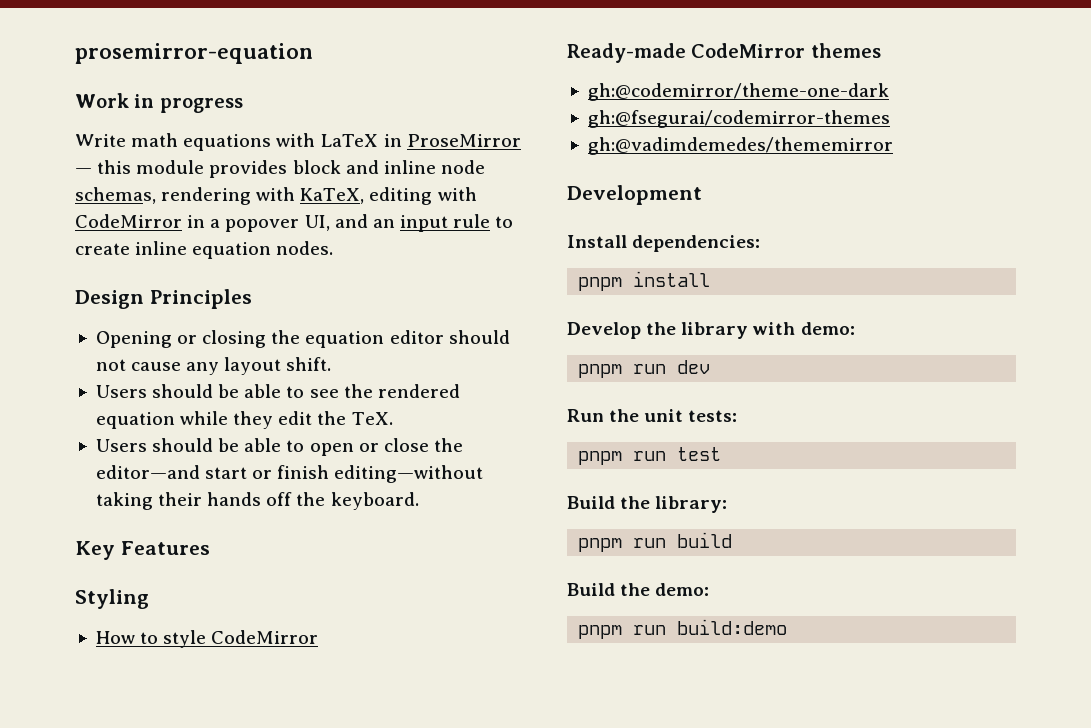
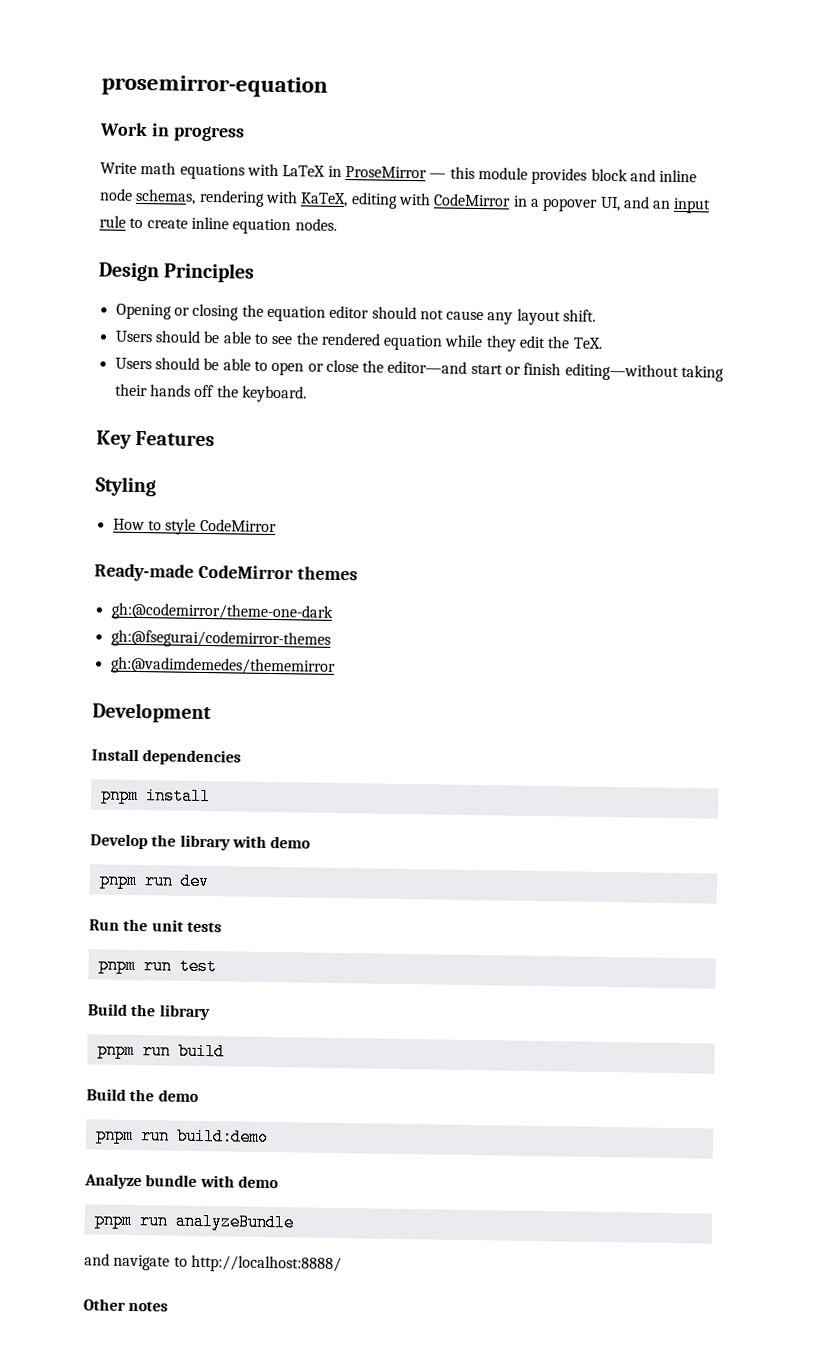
[632,235,761,252] dependencies: -> [142,749,242,766] dependencies
[800,322,855,335] demo: -> [270,836,312,849] demo
[688,410,738,422] tests: -> [186,921,222,933] tests
[655,496,728,513] library: -> [158,1004,211,1021] library
[655,583,710,596] demo: -> [157,1089,199,1102] demo
(788, 627) none -> [84,1173,279,1190] [93,1211,294,1232] [84,1253,342,1274] [83,1298,169,1312] // Analyze bundle with demo // pnpm run analyzeBundle // and navigate to http://localhost:8888/ // Other notes

